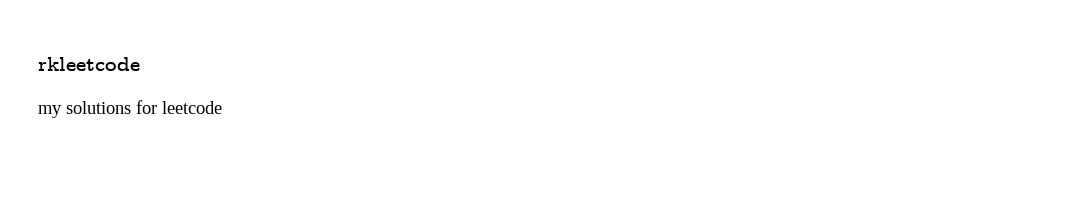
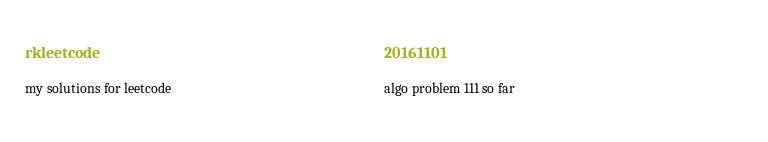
(222, 107) none -> [384,47,447,58] [384,82,516,96] // 20161101 // algo problem 111 so far

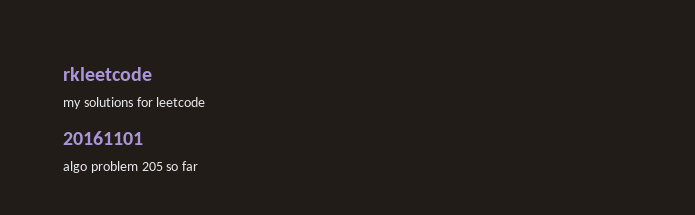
[463,83,480,93] 111 -> [141,162,163,171] 205

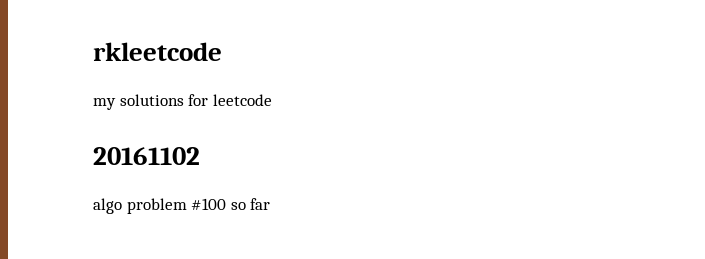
[63,131,143,145] 20161101 -> [93,147,200,165] 20161102
[141,162,163,171] 205 -> [191,198,227,210] #100

